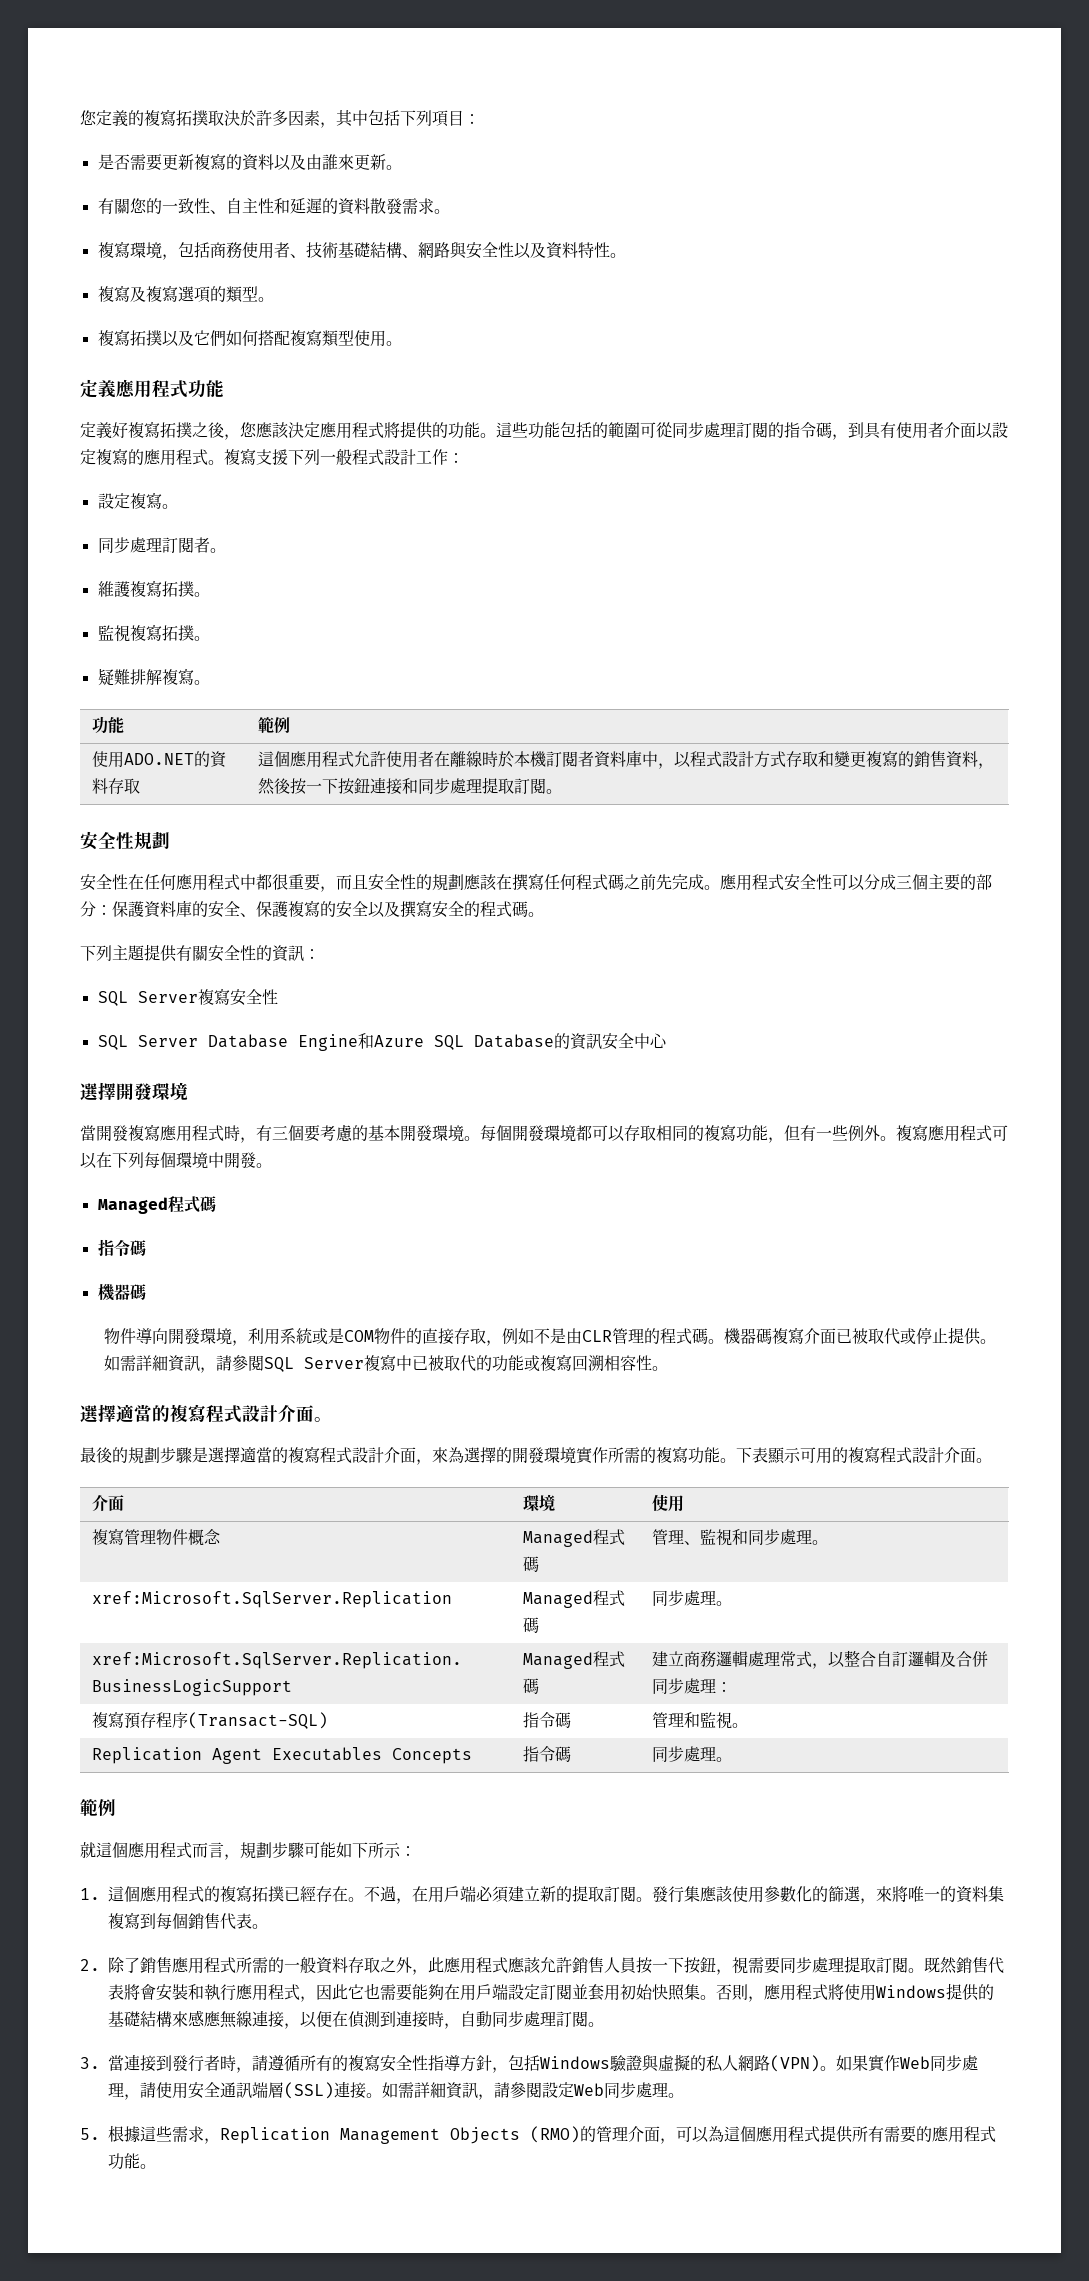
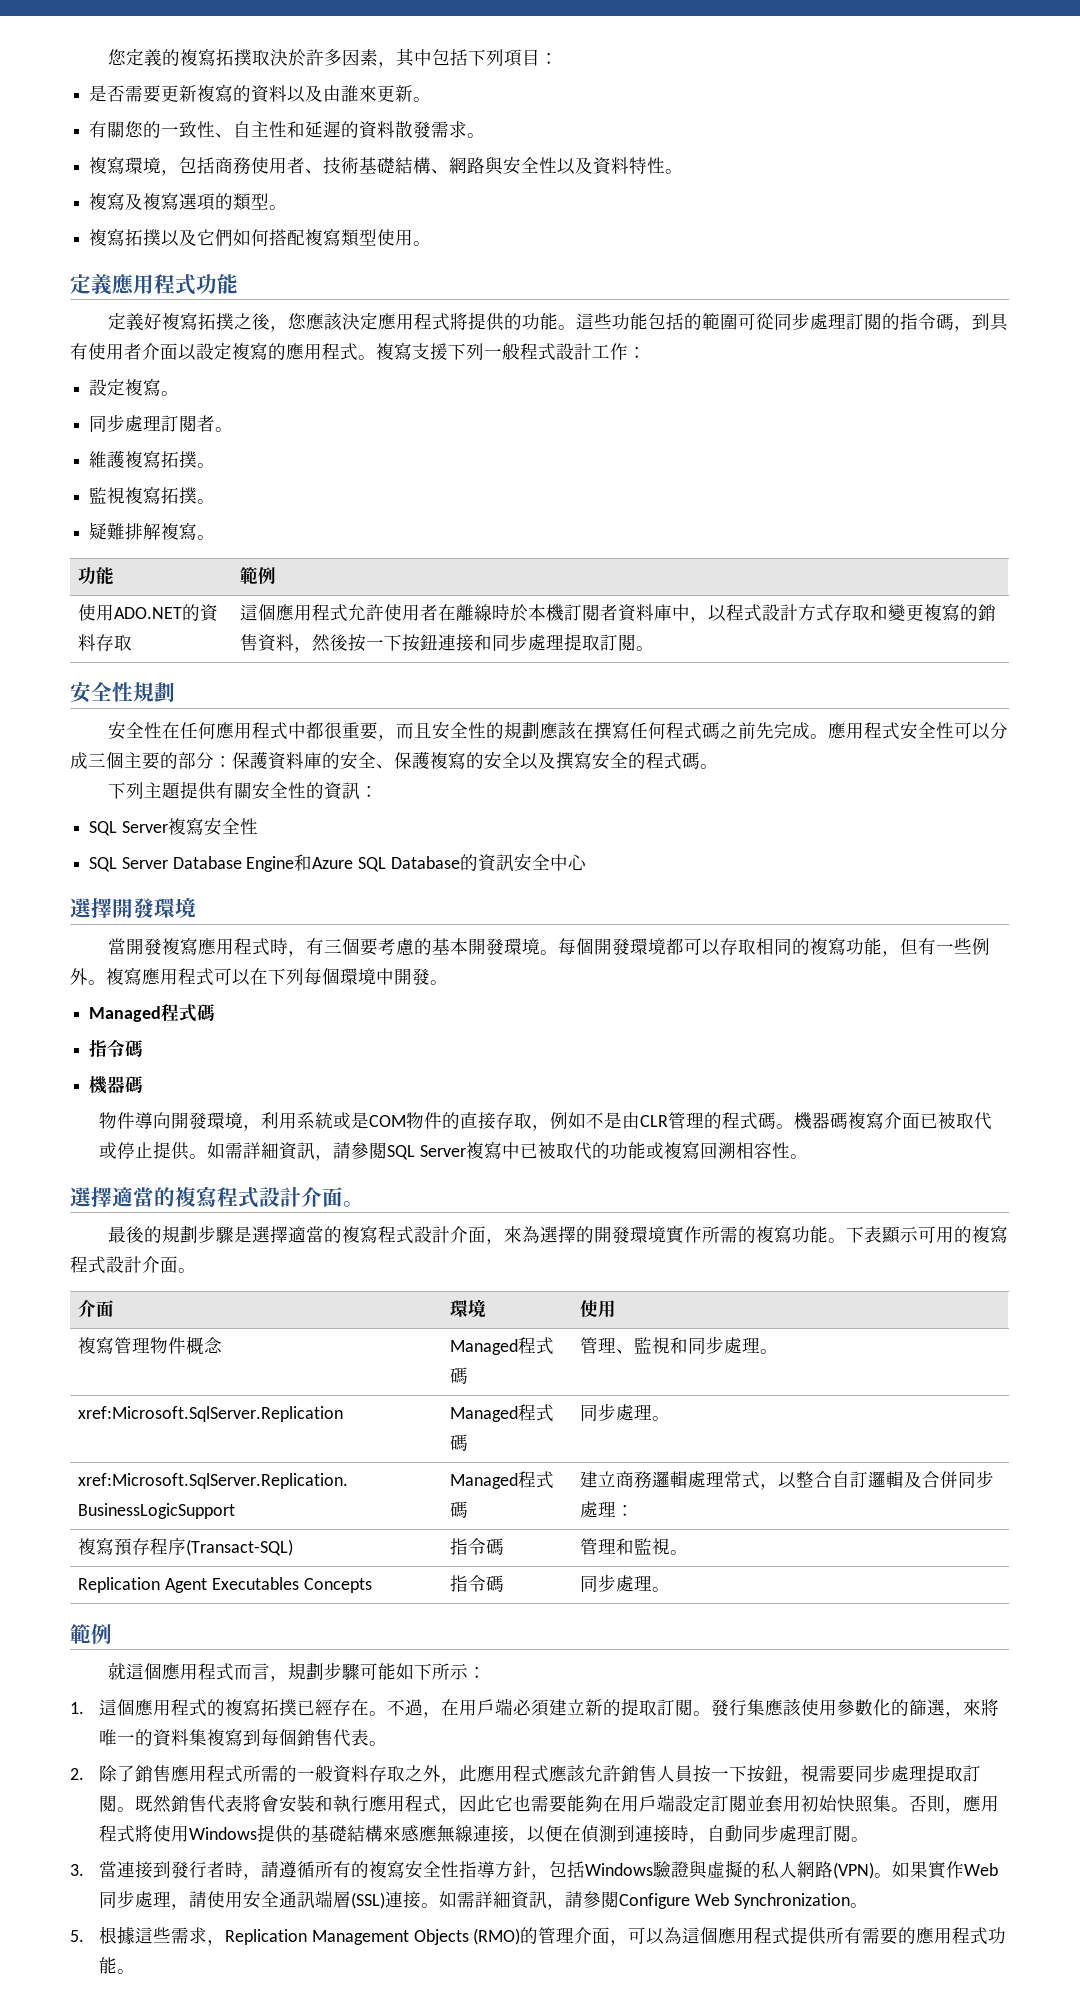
[542,2082,668,2098] 設定Web同步處理 -> [619,1893,850,1909] Configure Web Synchronization

